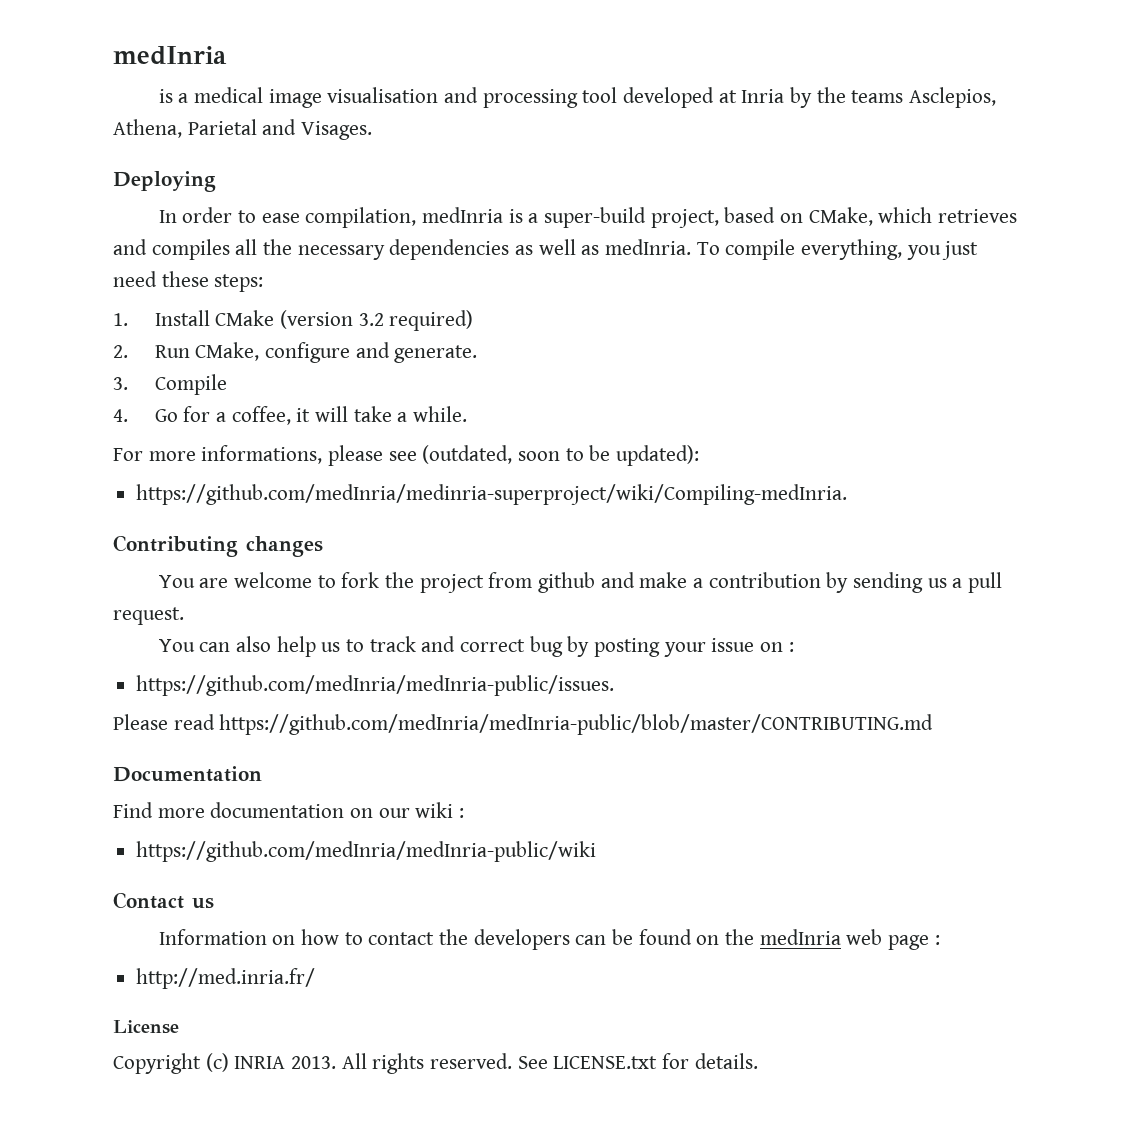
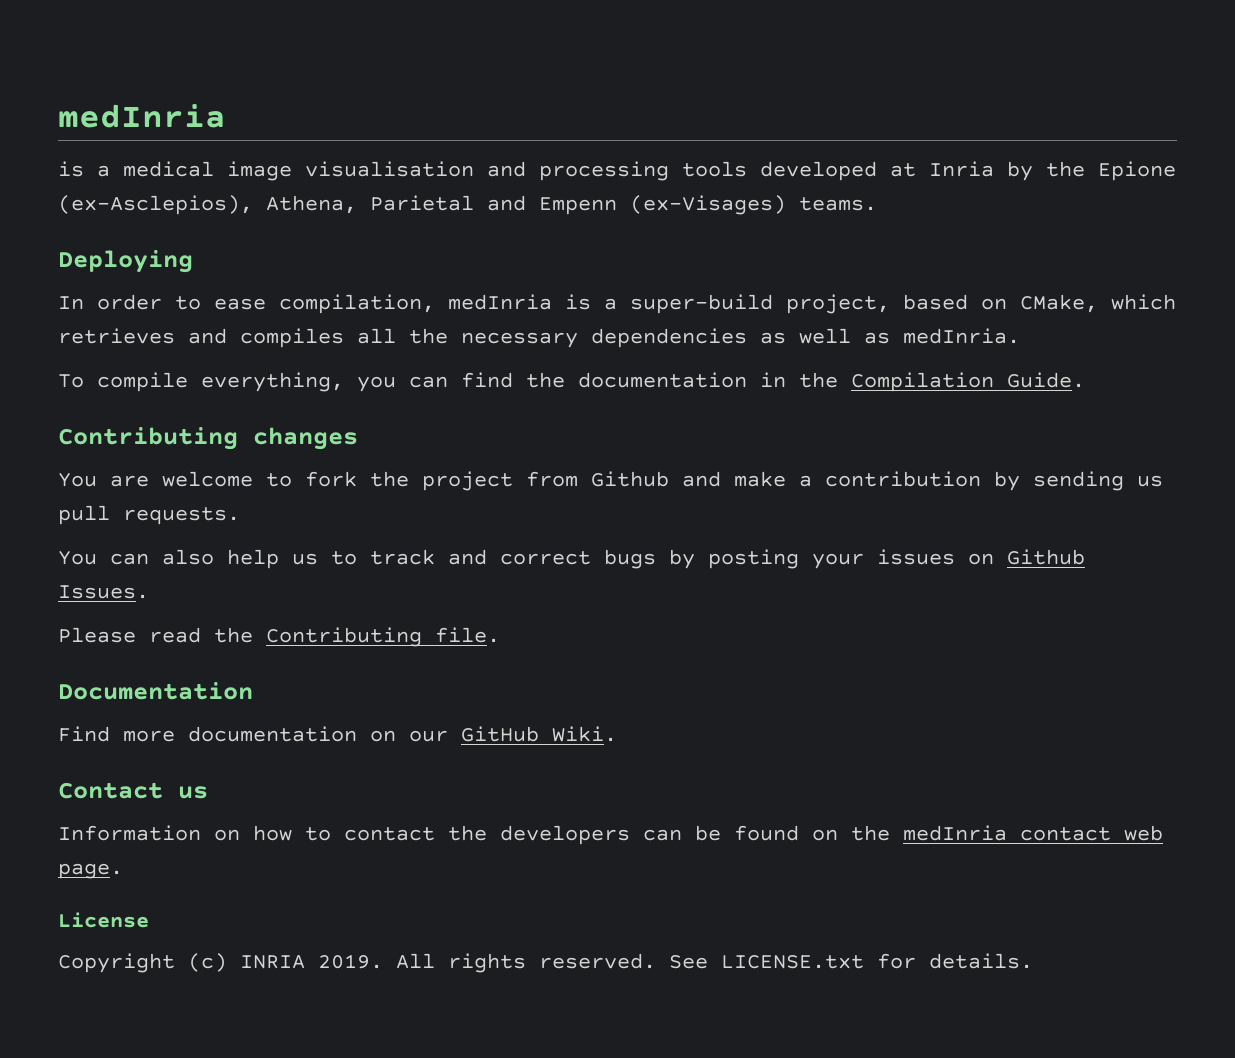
[582,87,618,103] tool -> [682,161,747,177] tools
[851,87,996,108] teams Asclepios, -> [1098,161,1176,181] [58,195,253,215] Epione (ex-Asclepios),
[301,121,373,140] Visages. -> [539,195,877,215] Empenn (ex-Visages) teams.
(692, 247) none -> (1020, 336) //
[942,241,979,260] [113,271,264,292] [113,310,474,331] [113,342,478,363] [113,374,227,395] [113,406,468,425] [113,445,700,466] [136,484,848,505] just need these steps: // 1. Install CMake (version 3.2 required) // 2. Run CMake, configure and generate. // 3. Compile // 4. Go for a coffee, it will take a while. // For more informations, please see (outdated, soon to be updated): // https://github.com/medInria/medinria-superproject/wiki/Compiling-medInria. -> [409,372,1085,392] can find the documentation in the Compilation Guide.
[537,572,595,593] github -> [591,471,669,487] Github
[952,572,1002,593] [113,607,184,625] a pull request. -> [58,505,240,525] pull requests.
[529,636,563,657] bug -> [604,549,656,569] bugs
[711,638,794,652] [136,675,615,696] issue on : // https://github.com/medInria/medInria-public/issues. -> [877,549,1085,565] [58,585,149,599] issues on Github Issues.
[219,714,934,735] https://github.com/medInria/medInria-public/blob/master/CONTRIBUTING.md -> [214,627,500,647] the Contributing file.
[415,802,465,818] [136,841,597,862] wiki : // https://github.com/medInria/medInria-public/wiki -> [461,726,617,742] GitHub Wiki.
[846,929,940,950] [136,968,316,989] web page : // http://med.inria.fr/ -> [1020,825,1163,841] [58,863,123,879] contact web page.
[291,1056,337,1069] 2013. -> [318,954,383,969] 2019.

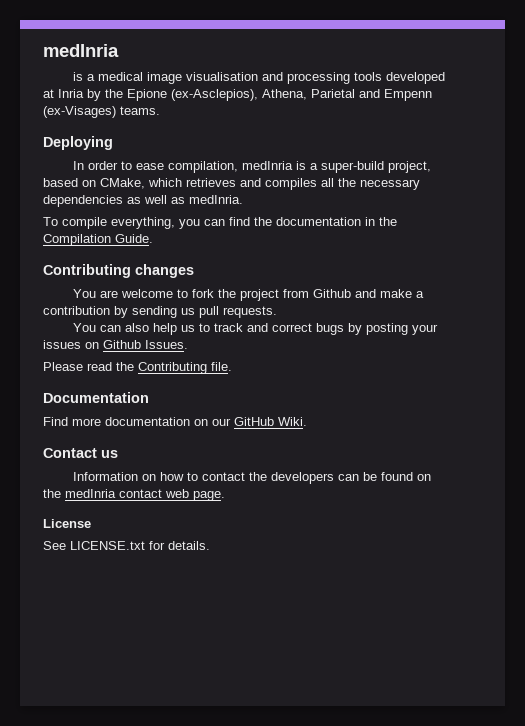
[58,953,656,973] Copyright (c) INRIA 2019. All rights reserved. -> (91, 523) none

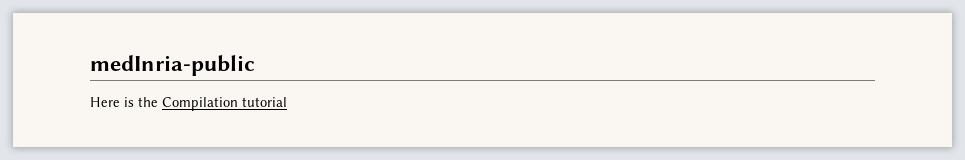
[43,44,119,57] [73,72,446,84] [43,89,432,101] [43,106,160,118] [43,136,113,150] [73,161,432,173] [43,178,420,190] [43,195,243,207] [43,217,397,229] [43,234,153,246] [43,264,194,278] [73,289,425,301] [43,306,277,318] [73,323,439,335] [43,340,188,349] [43,362,232,374] [43,392,149,403] [43,417,307,426] [43,448,118,458] [73,472,432,484] [43,489,225,501] [43,519,91,528] [43,541,210,550] medInria // is a medical image visualisation and processing tools developed at Inria by the Epione (ex-Asclepios), Athena, Parietal and Empenn (ex-Visages) teams. // Deploying // In order to ease compilation, medInria is a super-build project, based on CMake, which retrieves and compiles all the necessary dependencies as well as medInria. // To compile everything, you can find the documentation in the Compilation Guide. // Contributing changes // You are welcome to fork the project from Github and make a contribution by sending us pull requests. // You can also help us to track and correct bugs by posting your issues on Github Issues. // Please read the Contributing file. // Documentation // Find more documentation on our GitHub Wiki. // Contact us // Information on how to contact the developers can be found on the medInria contact web page. // License // See LICENSE.txt for details. -> [90,55,255,76] [90,97,287,111] medInria-public // Here is the Compilation tutorial

